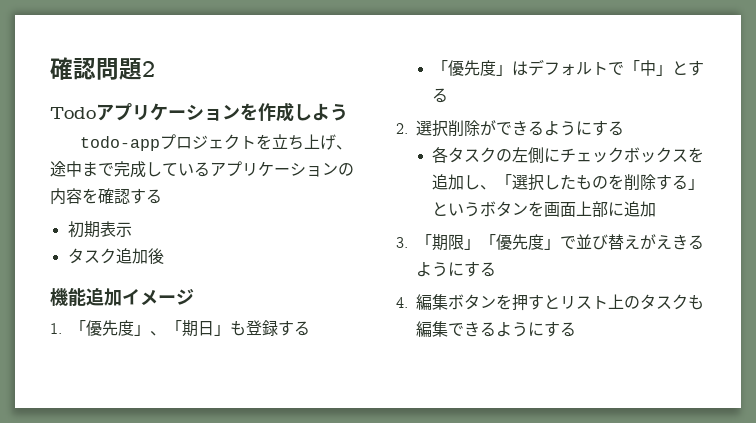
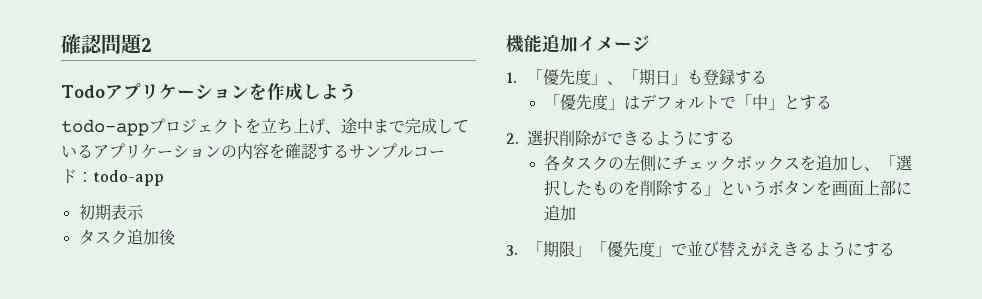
(162, 196) none -> [349,143,445,159] [61,169,164,186] サンプルコード：todo-app
[396,294,704,311] [416,321,576,337] // 4.編集ボタンを押すとリスト上のタスクも編集できるようにする -> (895, 249) none

